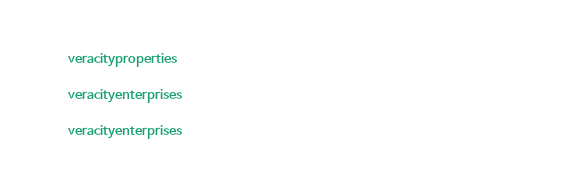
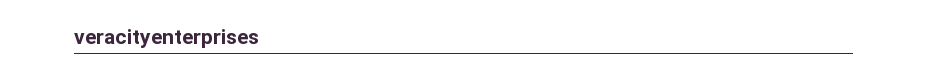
[67,53,177,67] [67,89,182,103] [67,125,182,139] veracityproperties // veracityenterprises // veracityenterprises -> [74,29,259,48] veracityenterprises

